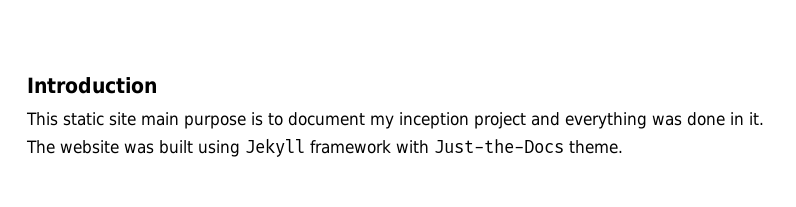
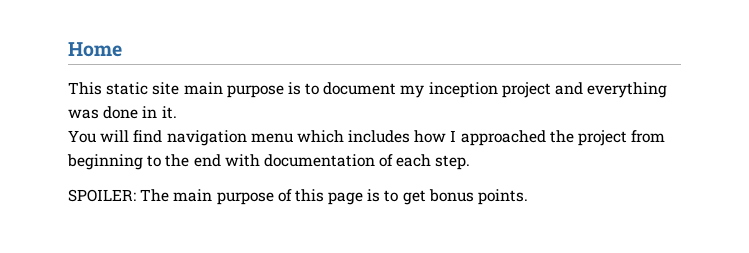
[27,77,157,94] Introduction -> [68,42,122,57] Home
[26,138,623,157] The website was built using Jekyll framework with Just-the-Docs theme. -> [68,130,666,146] [67,154,471,170] [68,189,529,205] You will find navigation menu which includes how I approached the project from beginning to the end with documentation of each step. // SPOILER: The main purpose of this page is to get bonus points.

